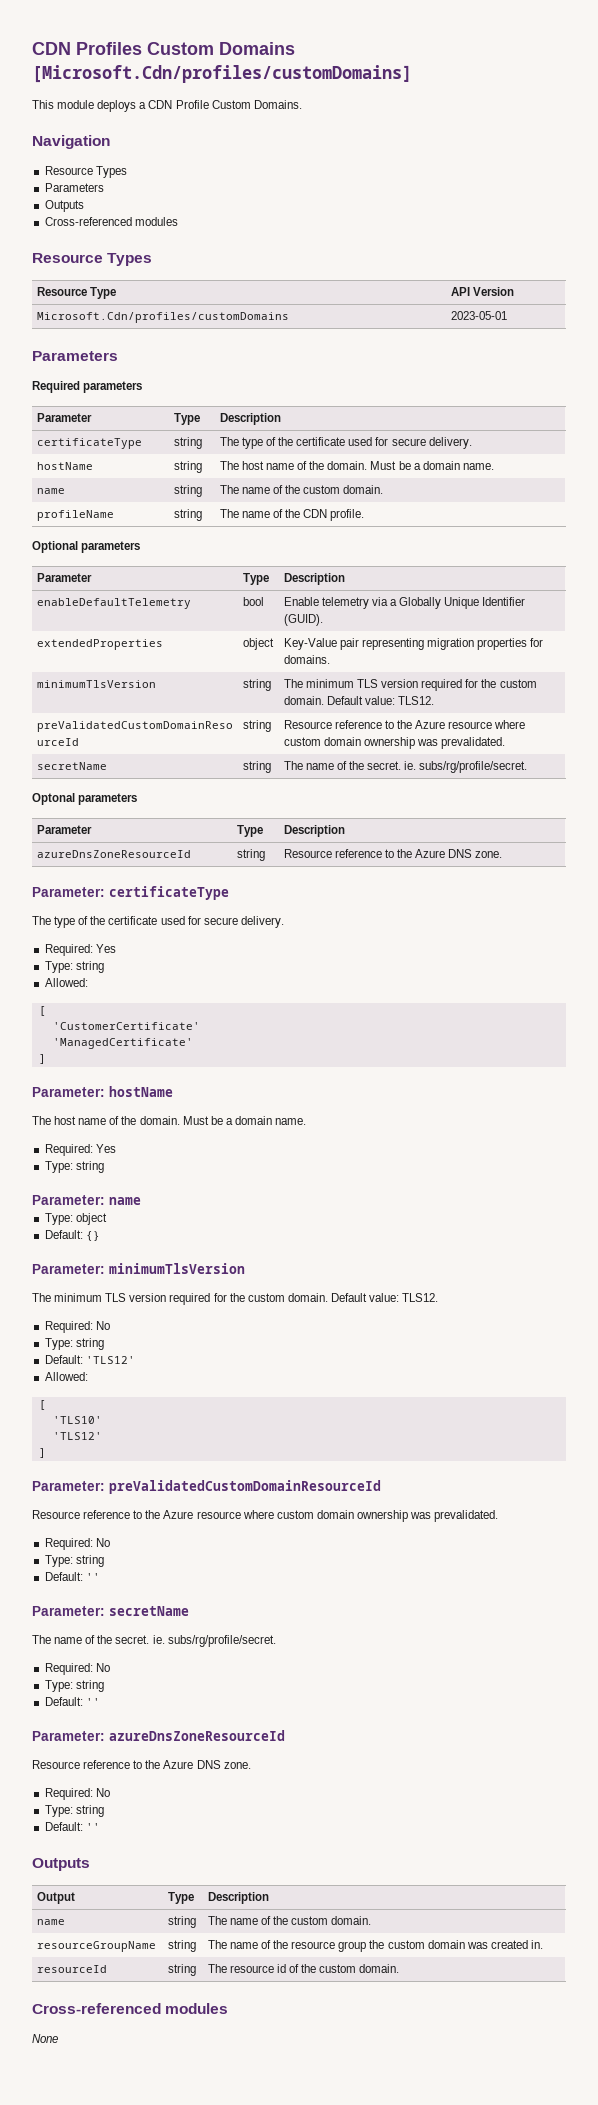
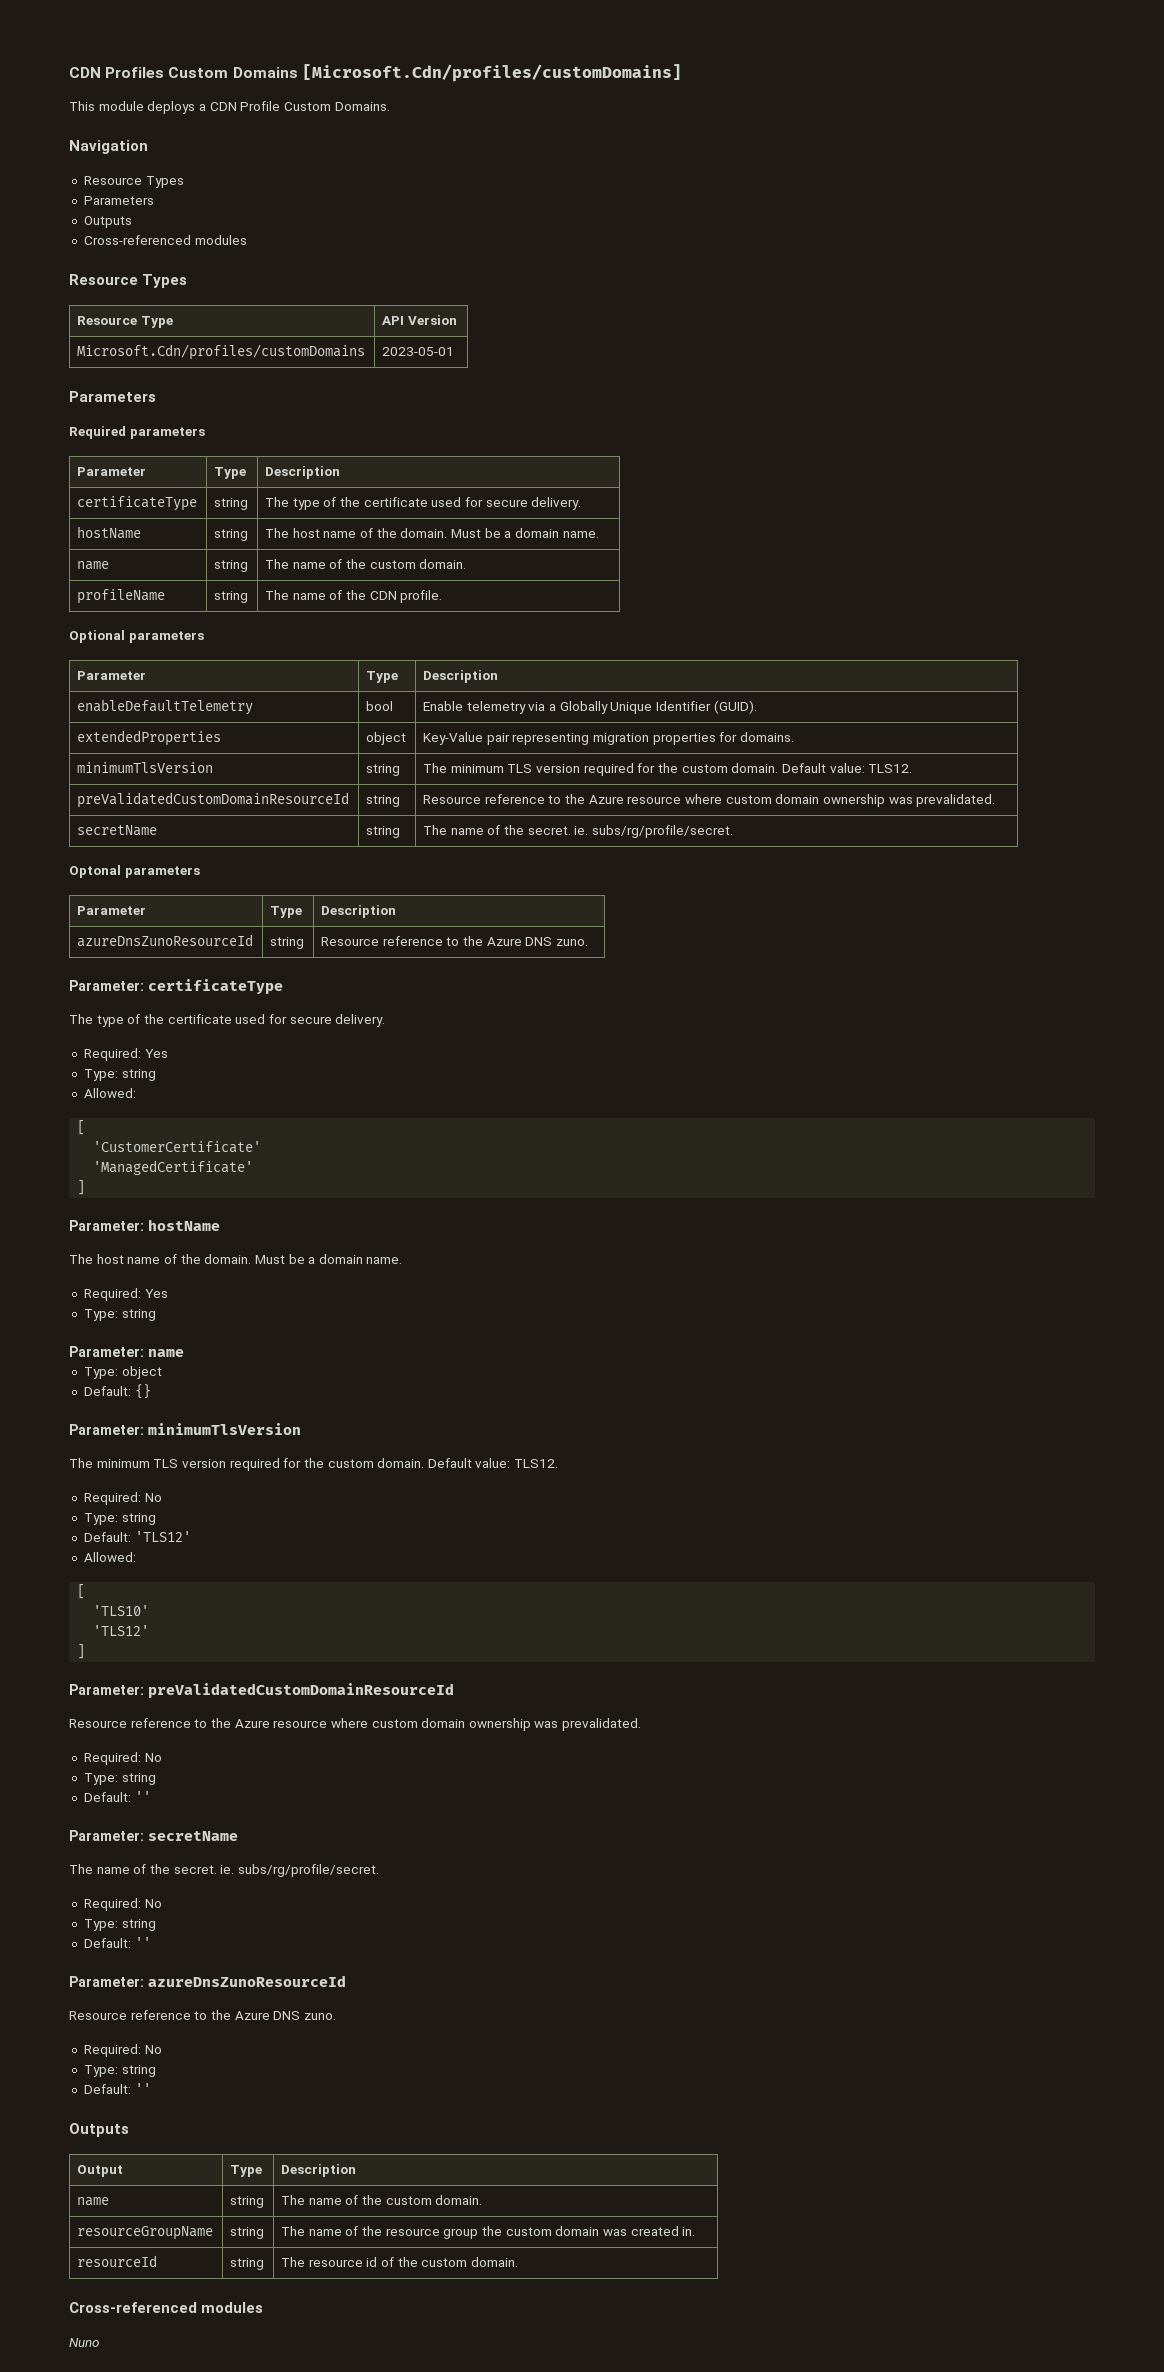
[36,850,191,858] azureDnsZoneResourceId -> [77,934,254,947] azureDnsZunoResourceId
[475,851,503,858] zone. -> [556,939,589,946] zuno.
[109,1730,285,1741] [32,1760,251,1769] azureDnsZoneResourceId // Resource reference to the Azure DNS zone. -> [147,1975,346,1987] [69,2010,336,2020] azureDnsZunoResourceId // Resource reference to the Azure DNS zuno.
[32,2034,58,2043] // None -> [69,2338,99,2347] // Nuno

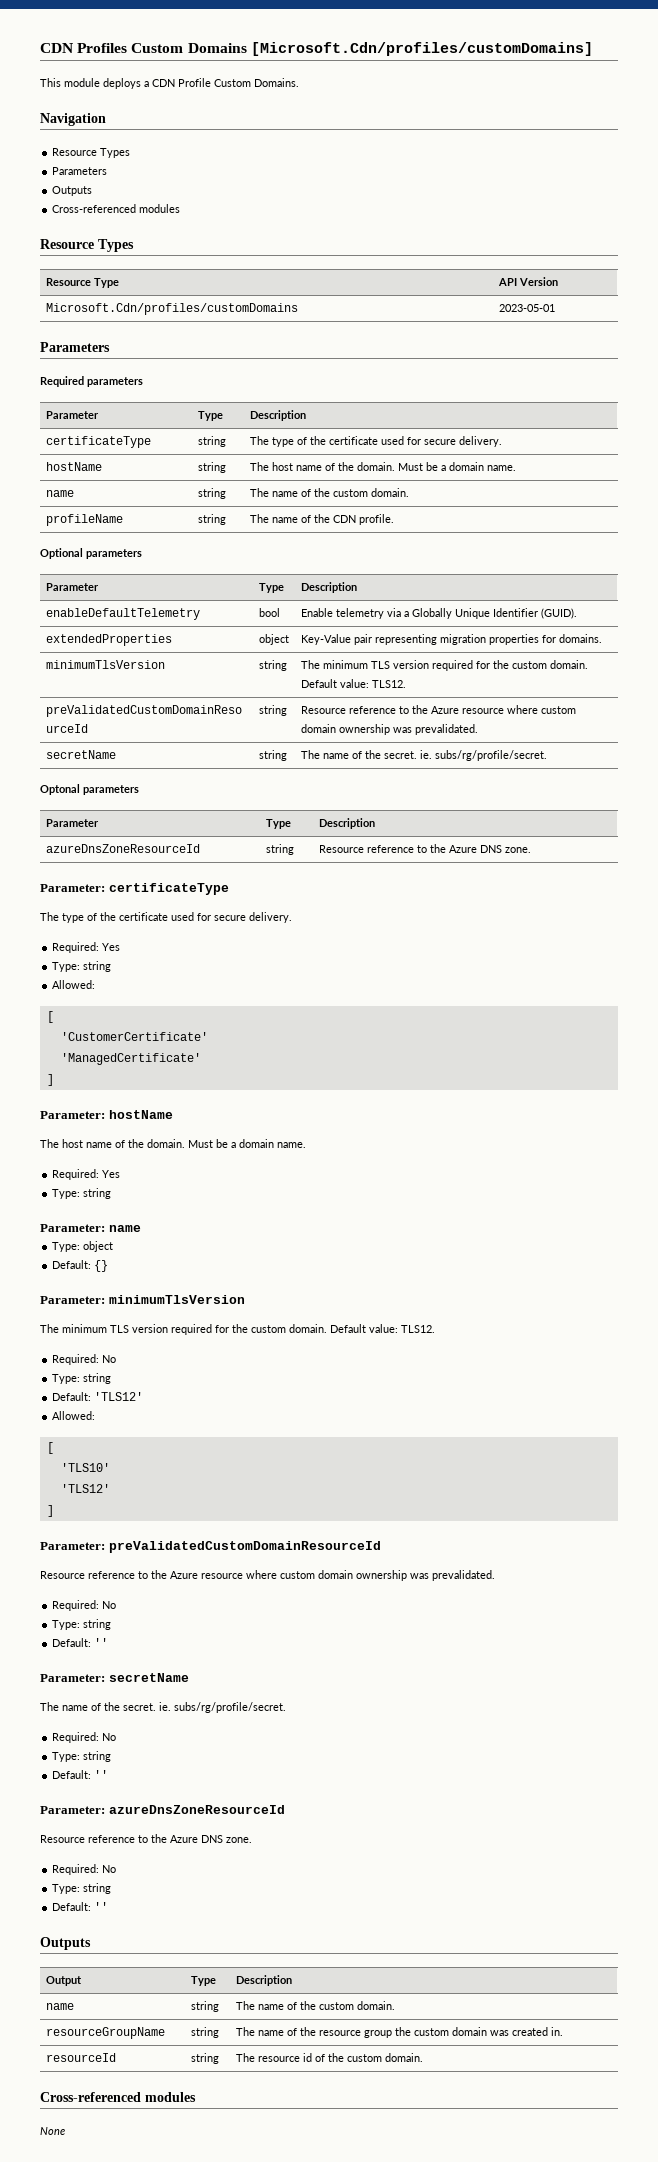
[77,934,254,947] azureDnsZunoResourceId -> [45,844,200,853] azureDnsZoneResourceId
[556,939,589,946] zuno. -> [504,847,531,853] zone.
[147,1975,346,1987] [69,2010,336,2020] azureDnsZunoResourceId // Resource reference to the Azure DNS zuno. -> [108,1805,285,1814] [40,1834,252,1843] azureDnsZoneResourceId // Resource reference to the Azure DNS zone.
[69,2338,99,2347] // Nuno -> [40,2127,65,2135] // None

